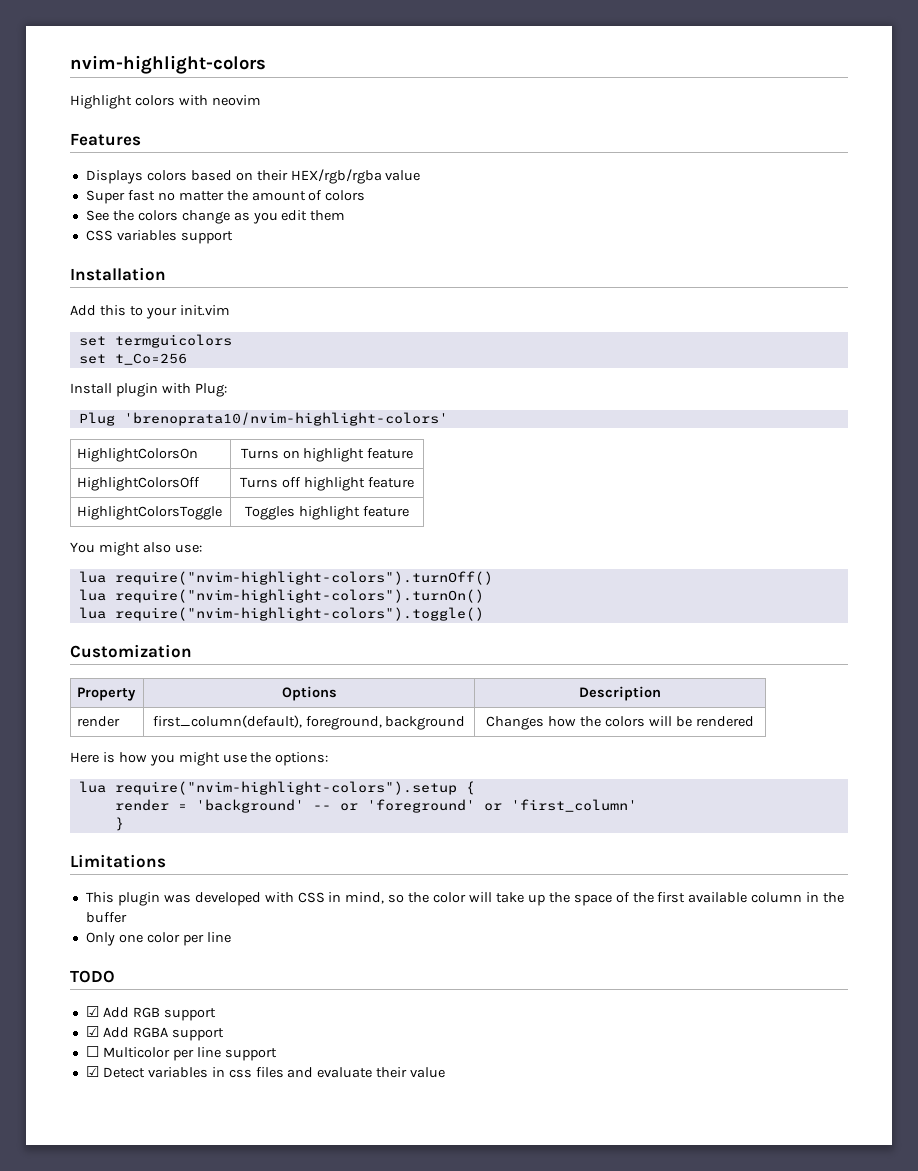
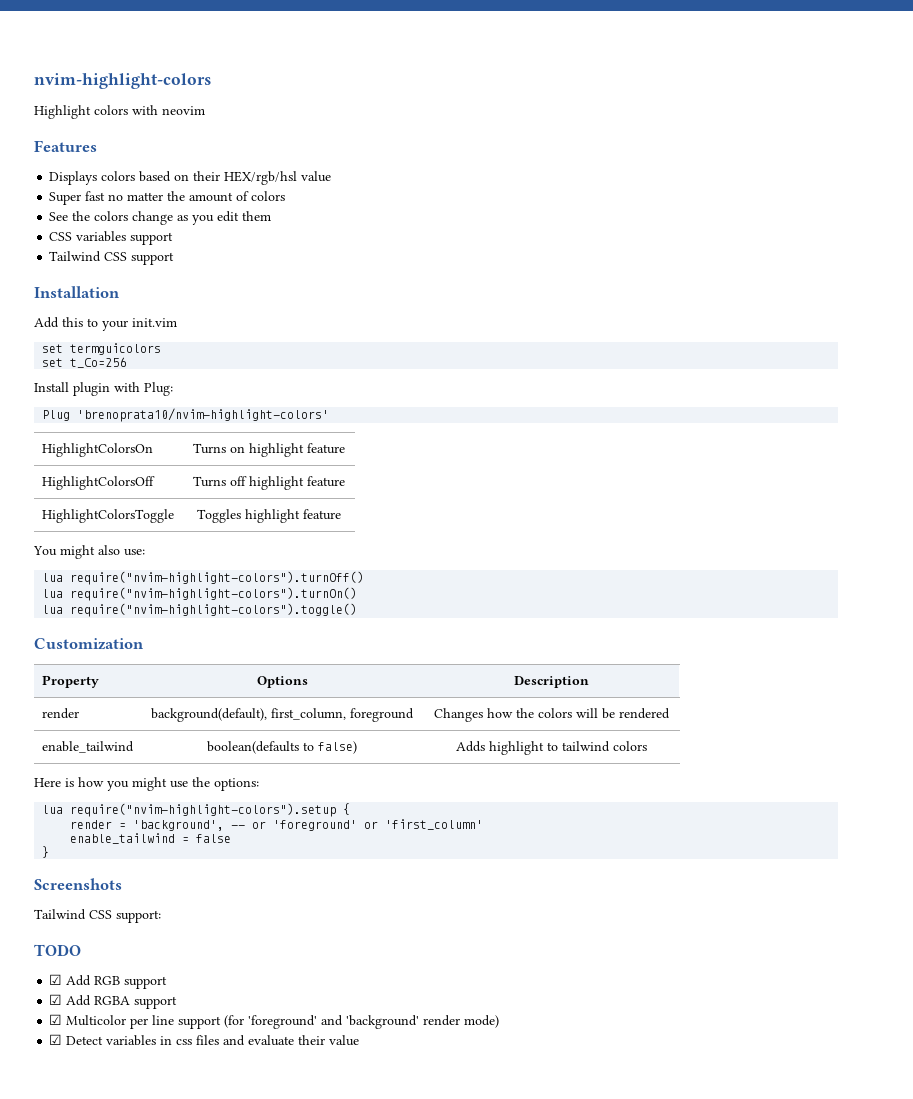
[290,169,382,184] HEX/rgb/rgba -> [224,171,298,185] HEX/rgb/hsl
(233, 237) none -> [49,251,175,265] // Tailwind CSS support
[152,715,466,730] first_column(default), foreground, background -> [151,708,414,722] background(default), first_column, foreground
(754, 721) none -> [41,741,134,753] [207,741,357,754] [455,741,647,755] // enable_tailwind | boolean(defaults to false) | Adds highlight to tailwind colors
[195,799,304,813] 'background' -> [133,820,225,831] 'background',
[114,817,124,831] [70,854,166,868] [85,892,845,906] [85,912,127,923] [85,932,231,946] } // Limitations // This plugin was developed with CSS in mind, so the color will take up the space of the first available column in the buffer // Only one color per line -> [70,833,232,844] [42,846,50,858] [34,878,122,890] [34,909,161,923] enable_tailwind = false // } // Screenshots // Tailwind CSS support:
[85,1046,99,1057] ☐ -> [49,1014,63,1025] ☑
(277, 1054) none -> [224,1015,500,1029] (for 'foreground' and 'background' render mode)

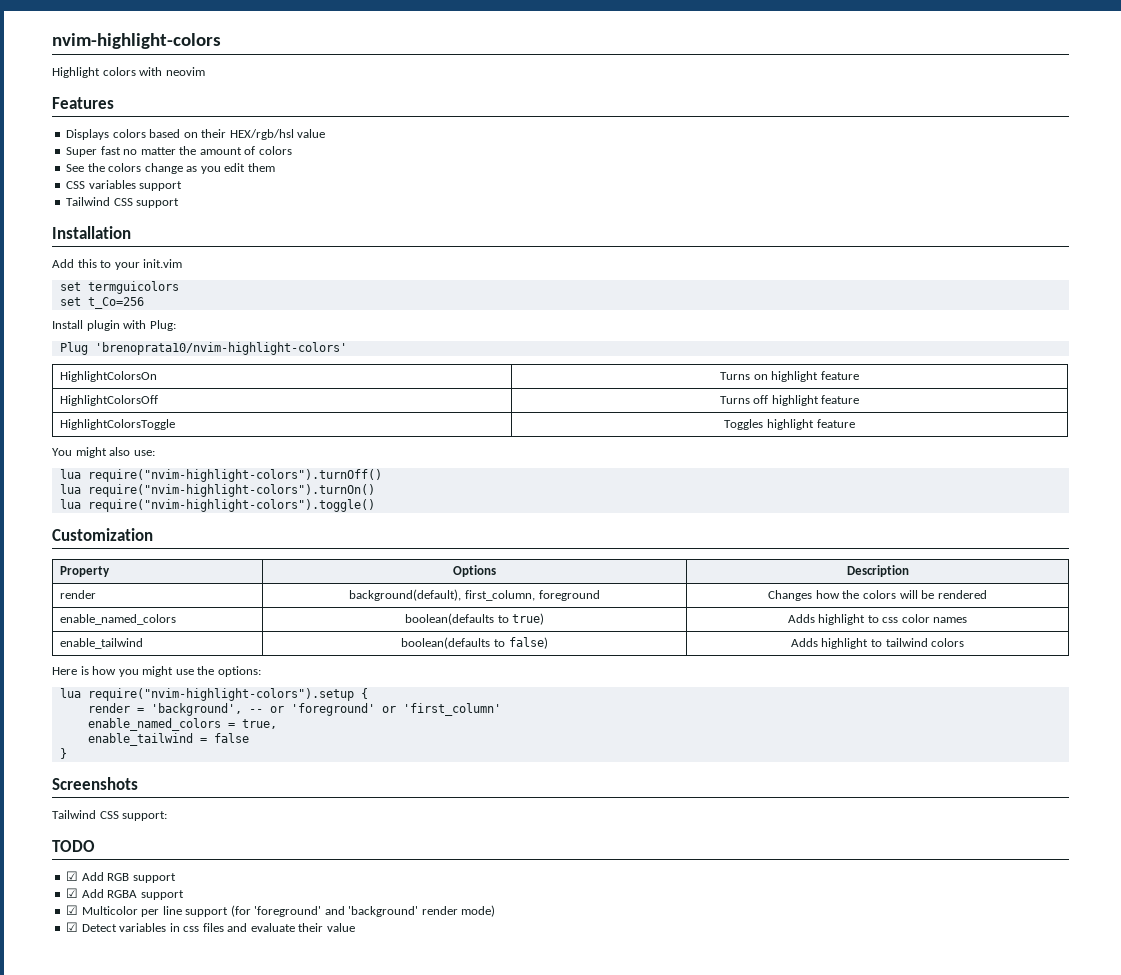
(670, 713) none -> [60,614,177,625] [404,613,545,625] [787,614,968,625] // enable_named_colors | boolean(defaults to true) | Adds highlight to css color names
(484, 824) none -> [87,718,277,731] // enable_named_colors = true,

